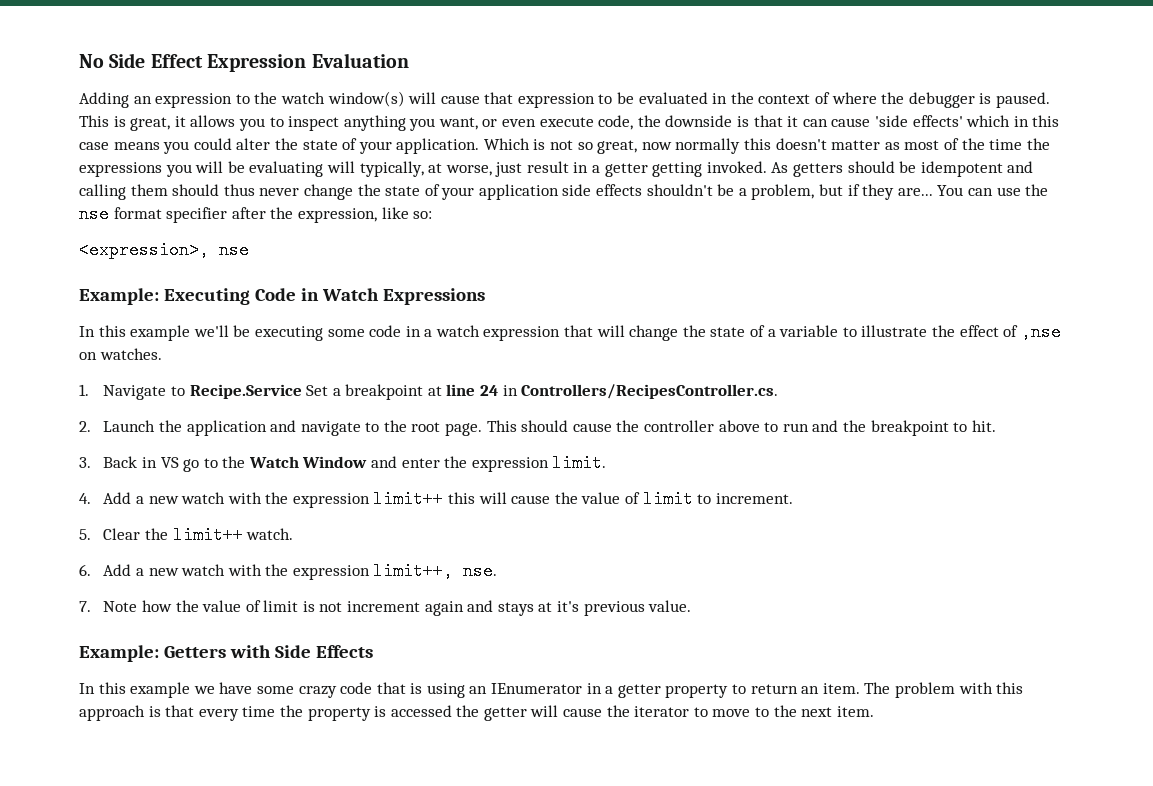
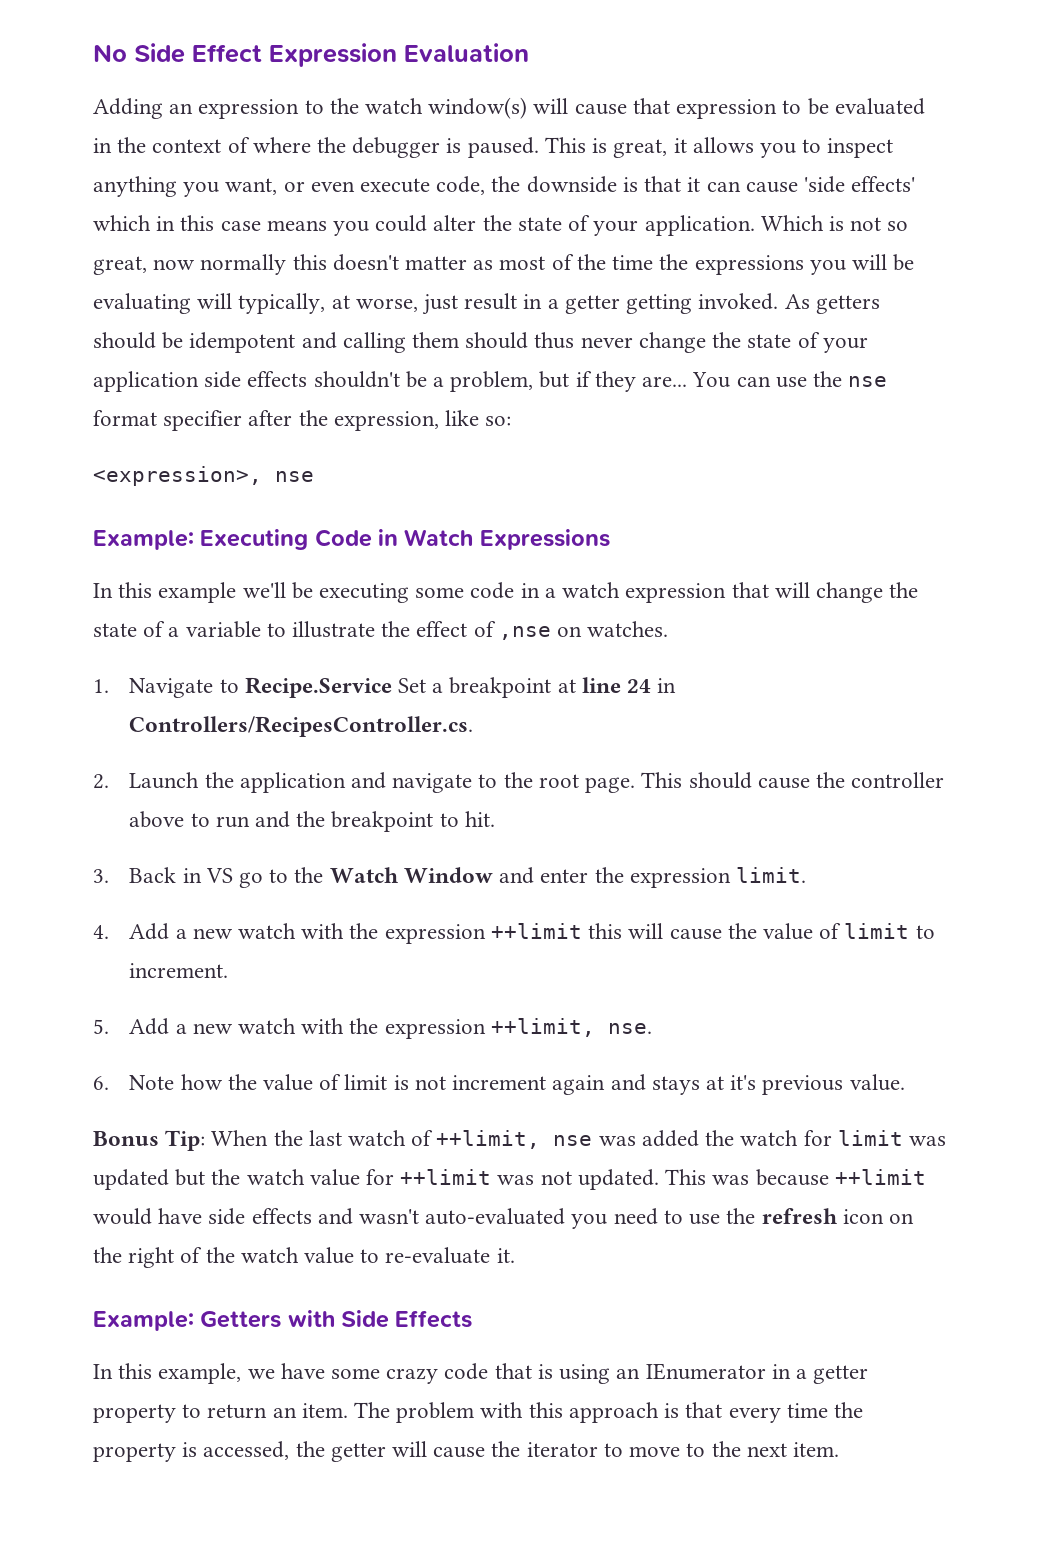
[373,490,444,508] limit++ -> [490,923,582,939] ++limit
[103,526,294,544] [79,562,454,580] Clear the limit++ watch. // 6. Add a new watch with the expression limit++, -> [129,1018,595,1039] Add a new watch with the expression ++limit,
[79,601,91,612] 7. -> [93,1076,109,1090] 6.
(692, 606) none -> [93,1130,946,1151] [93,1169,926,1190] [93,1208,914,1229] [93,1247,515,1268] // Bonus Tip: When the last watch of ++limit, nse was added the watch for limit was updated but the watch value for ++limit was not updated. This was because ++limit would have side effects and wasn't auto-evaluated you need to use the refresh icon on the right of the watch value to re-evaluate it.
[130,682,191,698] example -> [158,1363,242,1384] example,
[390,705,452,717] accessed -> [203,1441,290,1460] accessed,

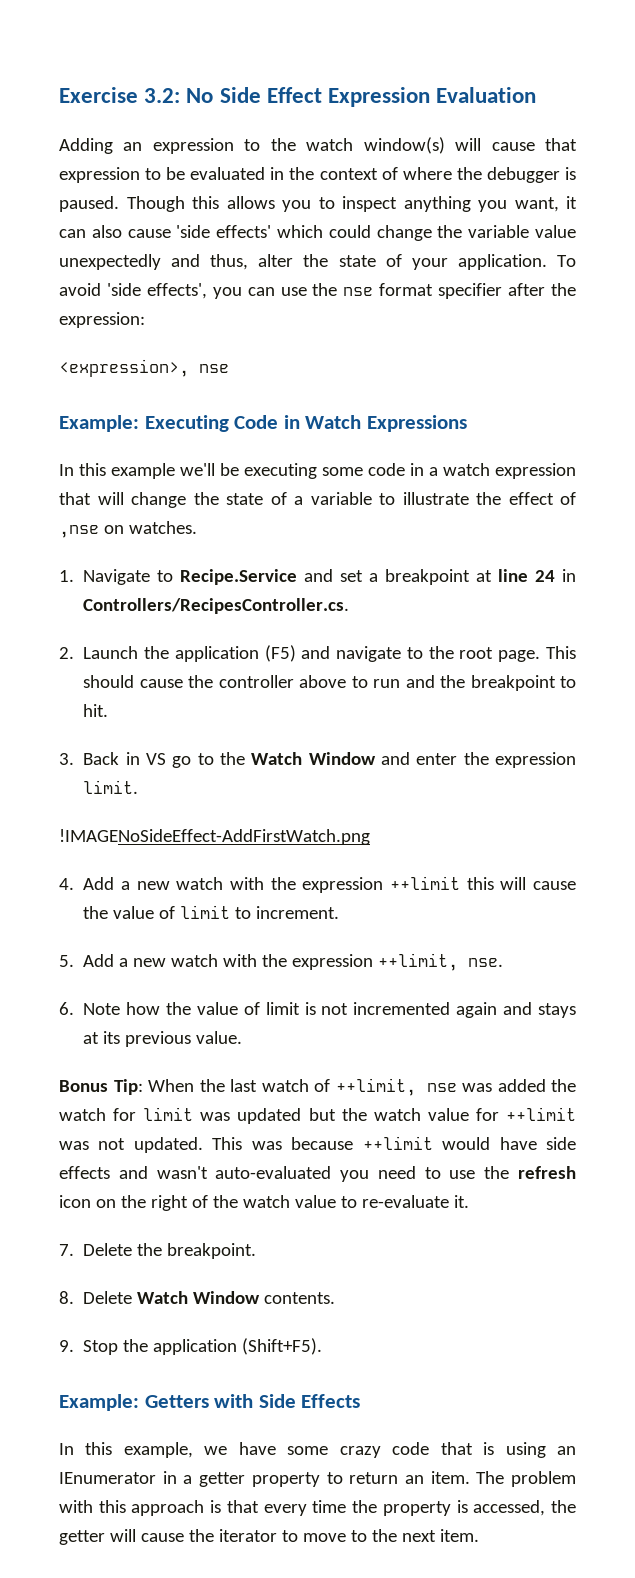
(93, 53) none -> [59,87,181,103] Exercise 3.2:
[544,137,687,158] This is great, it -> [126,196,219,212] Though this
[283,176,682,195] or even execute code, the downside is that -> (559, 204) none
(741, 186) none -> [91,225,122,238] also
[156,215,428,236] in this case means you could -> [328,225,576,241] [59,254,249,270] could change the variable value unexpectedly and thus,
[760,215,909,231] [93,254,915,275] [93,293,880,315] [93,332,868,353] [93,371,731,392] Which is not so great, now normally this doesn't matter as most of the time the expressions you will be evaluating will typically, at worse, just result in a getter getting invoked. As getters should be idempotent and calling them should thus never change the state of your application side effects shouldn't be a problem, but if they are... You -> [556,255,576,267] [59,283,242,299] To avoid 'side effects', you
[333,410,512,431] expression, like so: -> [59,312,145,328] expression:
[398,678,427,693] Set -> [304,569,364,582] and set
(346, 782) none -> [264,645,296,662] (F5)
(806, 875) none -> [59,829,370,845] // !IMAGENoSideEffect-AddFirstWatch.png
[452,1075,547,1090] increment -> [353,1002,451,1015] incremented
[730,1075,757,1090] it's -> [103,1031,121,1044] its
(515, 1255) none -> [59,1243,257,1259] [59,1291,336,1304] [59,1338,323,1355] // 7. Delete the breakpoint. // 8. Delete Watch Window contents. // 9. Stop the application (Shift+F5).

